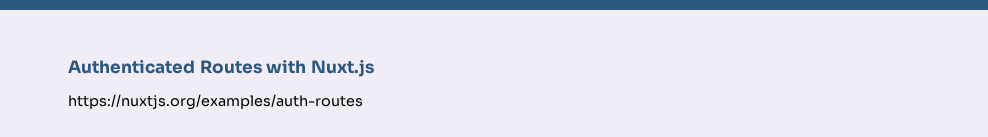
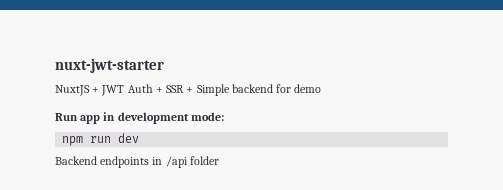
[68,59,374,77] [68,94,363,110] Authenticated Routes with Nuxt.js // https://nuxtjs.org/examples/auth-routes -> [55,58,164,73] [55,84,322,96] [55,112,224,124] [62,133,140,146] [55,156,219,168] nuxt-jwt-starter // NuxtJS + JWT Auth + SSR + Simple backend for demo // Run app in development mode: // npm run dev // Backend endpoints in /api folder

